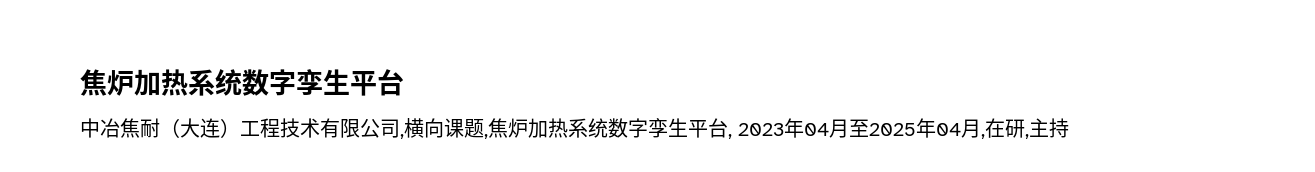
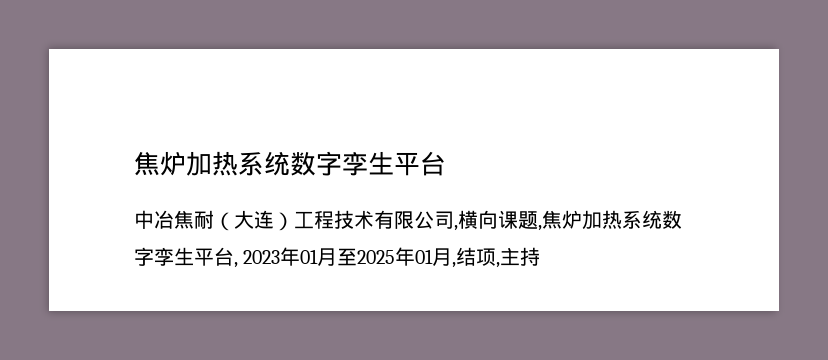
[804,123,829,136] 04 -> [300,249,319,264] 01
[936,118,1025,139] 04月,在研 -> [415,247,497,268] 01月,结项

